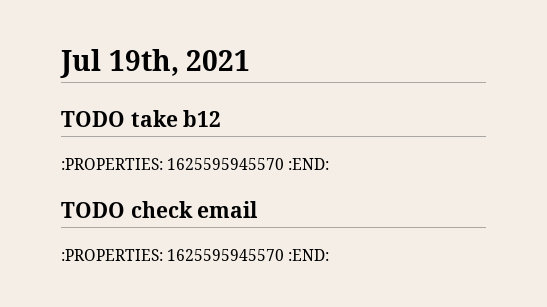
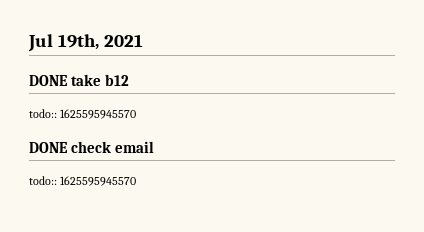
[61,111,125,127] TODO -> [29,75,68,86] DONE
[61,158,330,170] [61,202,125,218] :PROPERTIES: 1625595945570 :END: // TODO -> [29,109,137,119] [29,142,68,153] todo:: 1625595945570 // DONE
[61,249,330,261] :PROPERTIES: 1625595945570 :END: -> [29,176,137,186] todo:: 1625595945570

